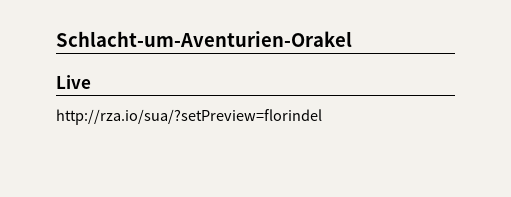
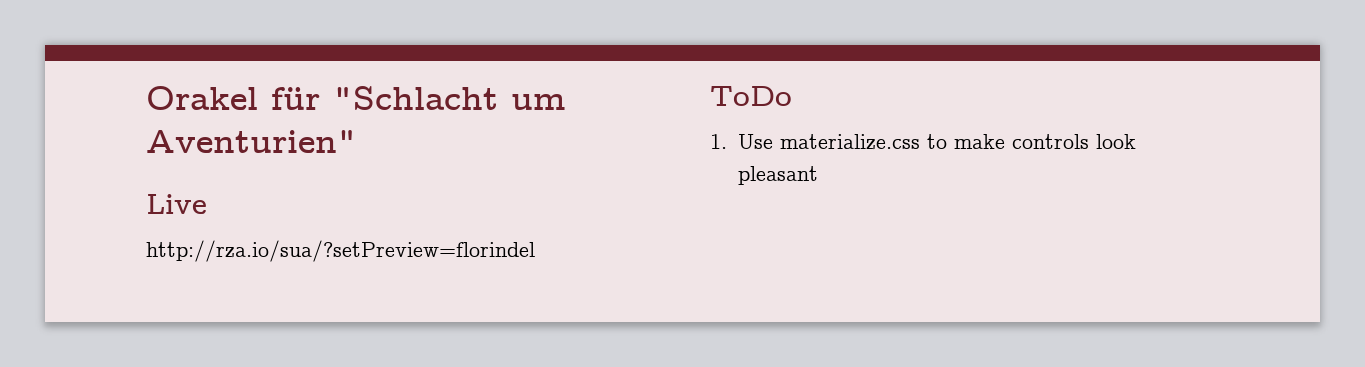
[56,31,352,47] [56,75,91,89] [56,109,322,125] Schlacht-um-Aventurien-Orakel // Live // http://rza.io/sua/?setPreview=florindel -> [146,86,566,110] [146,130,357,153] [146,194,207,214] [146,240,535,262] [710,86,792,106] [710,134,1136,150] [737,166,818,185] Orakel für "Schlacht um Aventurien" // Live // http://rza.io/sua/?setPreview=florindel // ToDo // 1. Use materialize.css to make controls look pleasant

